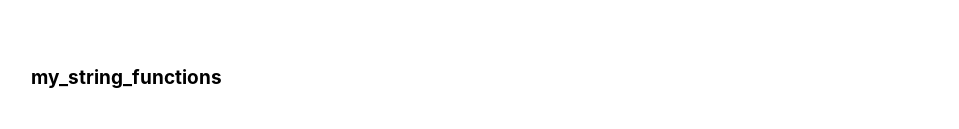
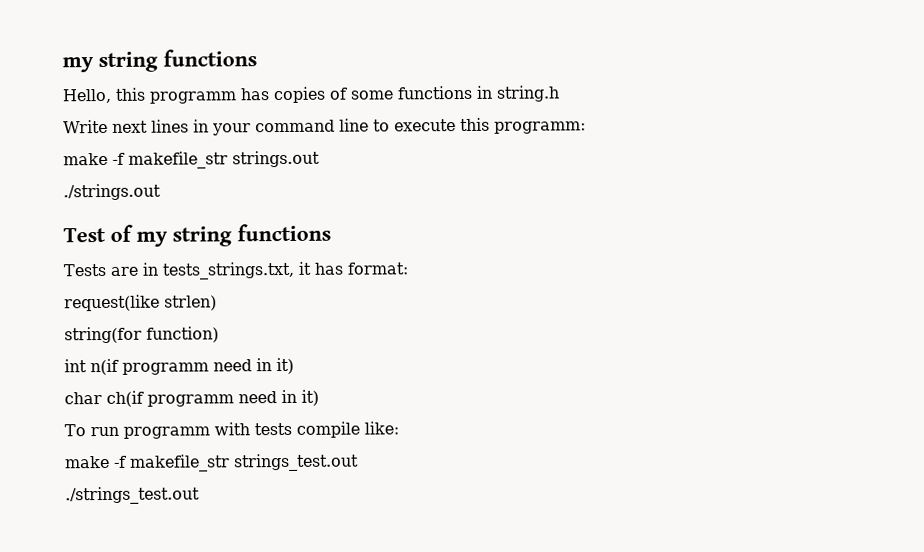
[31,69,222,89] my_string_functions -> [62,49,257,73] [62,85,560,104] [63,117,586,136] [63,150,320,169] [63,183,161,201] [63,223,331,247] [63,261,408,280] [64,294,217,312] [64,326,219,344] [64,357,294,376] [64,389,319,407] [64,421,399,439] [65,453,359,472] [65,486,200,505] my string functions // Hello, this programm has copies of some functions in string.h // Write next lines in your command line to execute this programm: // make -f makefile_str strings.out // ./strings.out // Test of my string functions // Tests are in tests_strings.txt, it has format: // request(like strlen) // string(for function) // int n(if programm need in it) // char ch(if programm need in it) // To run programm with tests compile like: // make -f makefile_str strings_test.out // ./strings_test.out

